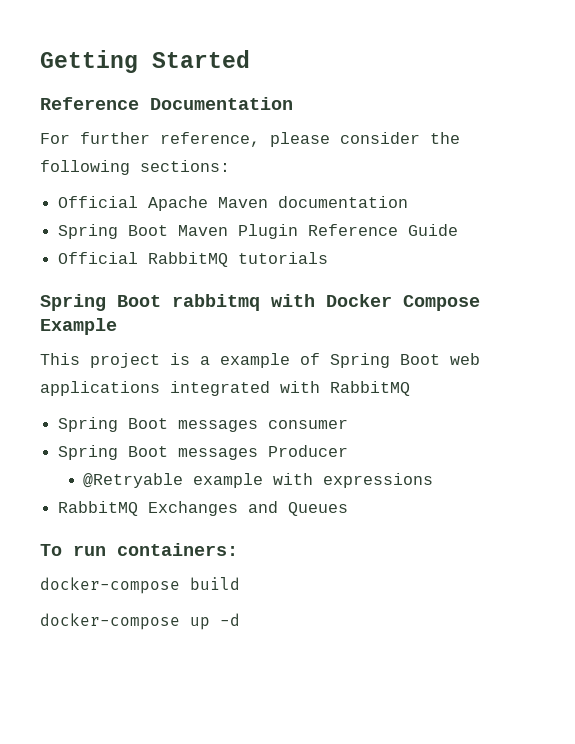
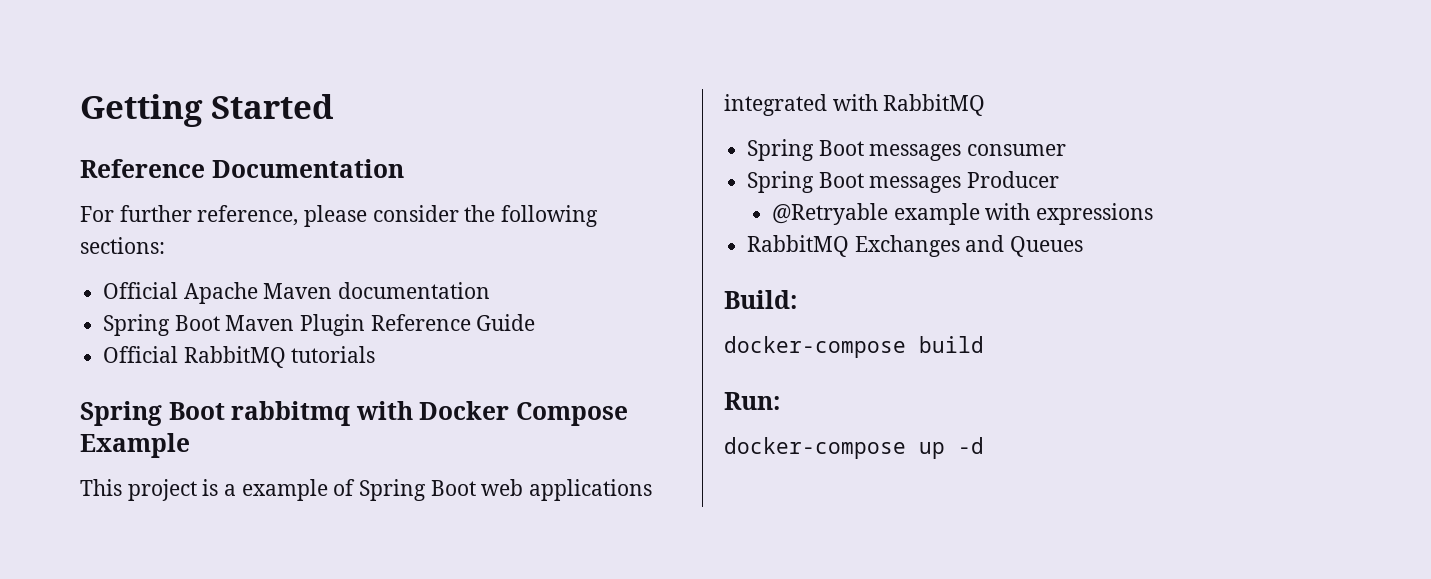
[40,543,238,556] To run containers: -> [724,290,797,309] Build:
(240, 583) none -> [724,392,780,410] // Run:

